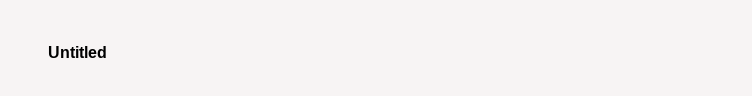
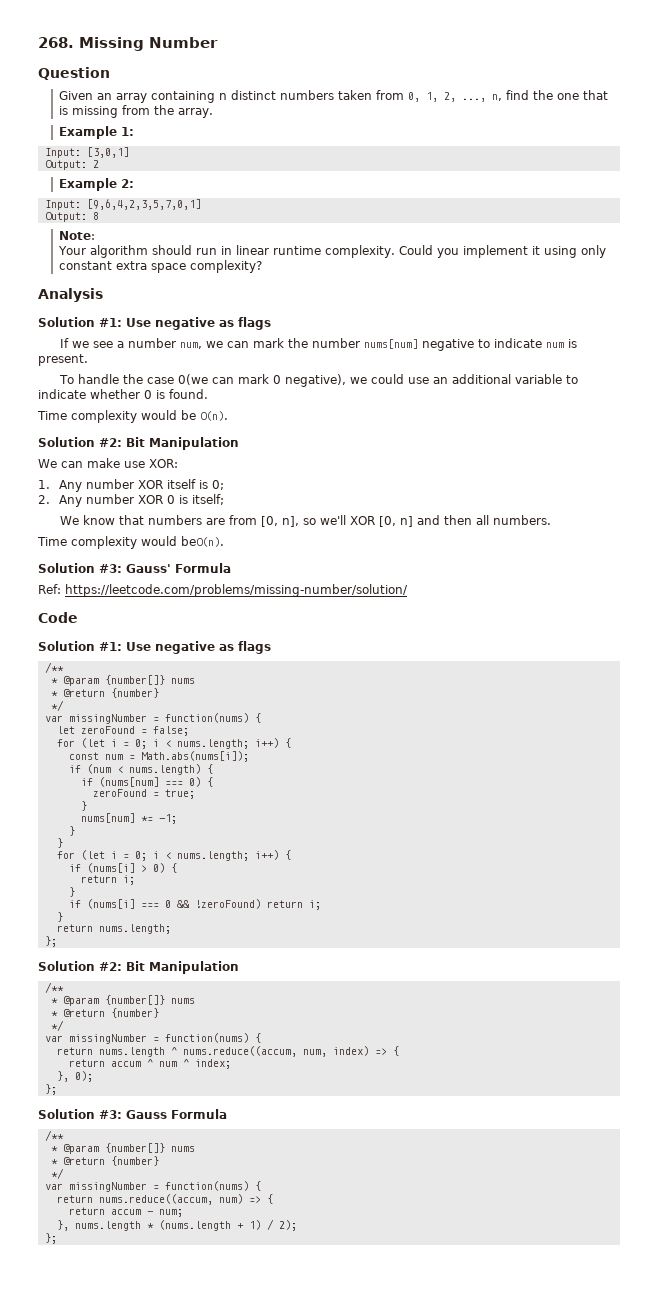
[48,46,107,58] Untitled -> [38,37,218,51] [38,67,110,80] [58,90,608,103] [58,105,213,118] [58,126,134,139] [44,147,129,158] [44,160,99,170] [58,178,134,191] [44,199,201,210] [44,212,99,222] [58,231,95,240] [57,245,606,258] [58,260,262,273] [38,288,103,302] [38,317,271,330] [59,338,577,351] [38,354,88,366] [58,374,578,387] [38,389,208,399] [37,410,228,423] [38,437,239,450] [38,458,178,468] [38,479,224,492] [38,494,224,507] [59,515,551,527] [37,536,224,549] [38,563,231,573] [38,584,408,597] [38,612,78,623] [38,641,271,654] [44,662,64,673] [50,675,195,686] [50,688,159,698] [50,700,64,711] [44,713,261,724] [56,726,189,736] [56,738,291,749] [68,751,249,762] [68,764,213,775] [80,777,213,787] [92,789,195,799] [80,801,87,811] [80,813,177,824] [68,826,75,836] [56,838,63,848] [56,850,291,861] [68,863,177,873] [80,875,135,885] [68,887,75,897] [68,899,321,910] [56,912,63,922] [56,924,171,934] [44,936,57,947] [38,961,239,974] [44,982,64,993] [50,995,195,1006] [50,1008,159,1018] [50,1020,64,1031] [44,1033,261,1044] [56,1046,399,1057] [68,1059,231,1069] [56,1071,93,1082] [44,1084,57,1095] [38,1109,227,1119] [44,1130,64,1141] [50,1143,195,1154] [50,1156,159,1166] [50,1168,64,1179] [44,1181,261,1192] [56,1194,273,1205] [68,1207,183,1217] [56,1219,297,1231] [44,1233,57,1244] 268. Missing Number // Question // Given an array containing n distinct numbers taken from 0, 1, 2, ..., n, find the one that is missing from the array. // Example 1: // Input: [3,0,1] // Output: 2 // Example 2: // Input: [9,6,4,2,3,5,7,0,1] // Output: 8 // Note: // Your algorithm should run in linear runtime complexity. Could you implement it using only constant extra space complexity? // Analysis // Solution #1: Use negative as flags // If we see a number num, we can mark the number nums[num] negative to indicate num is present. // To handle the case 0(we can mark 0 negative), we could use an additional variable to indicate whether 0 is found. // Time complexity would be O(n). // Solution #2: Bit Manipulation // We can make use XOR: // 1. Any number XOR itself is 0; // 2. Any number XOR 0 is itself; // We know that numbers are from [0, n], so we'll XOR [0, n] and then all numbers. // Time complexity would beO(n). // Solution #3: Gauss' Formula // Ref: https://leetcode.com/problems/missing-number/solution/ // Code // Solution #1: Use negative as flags // /** // * @param {number[]} nums // * @return {number} // */ // var missingNumber = function(nums) { // let zeroFound = false; // for (let i = 0; i < nums.length; i++) { // const num = Math.abs(nums[i]); // if (num < nums.length) { // if (nums[num] === 0) { // zeroFound = true; // } // nums[num] *= -1; // } // } // for (let i = 0; i < nums.length; i++) { // if (nums[i] > 0) { // return i; // } // if (nums[i] === 0 && !zeroFound) return i; // } // return nums.length; // }; // Solution #2: Bit Manipulation // /** // * @param {number[]} nums // * @return {number} // */ // var missingNumber = function(nums) { // return nums.length ^ nums.reduce((accum, num, index) => { // return accum ^ num ^ index; // }, 0); // }; // Solution #3: Gauss Formula // /** // * @param {number[]} nums // * @return {number} // */ // var missingNumber = function(nums) { // return nums.reduce((accum, num) => { // return accum - num; // }, nums.length * (nums.length + 1) / 2); // };

